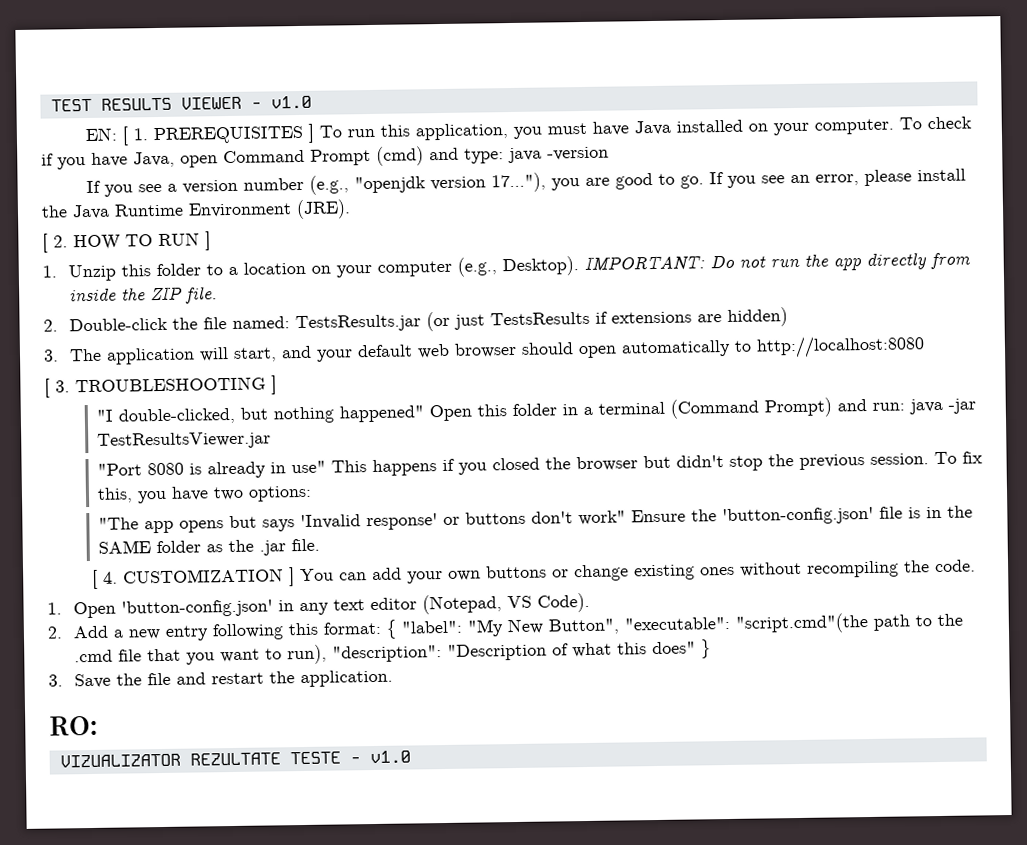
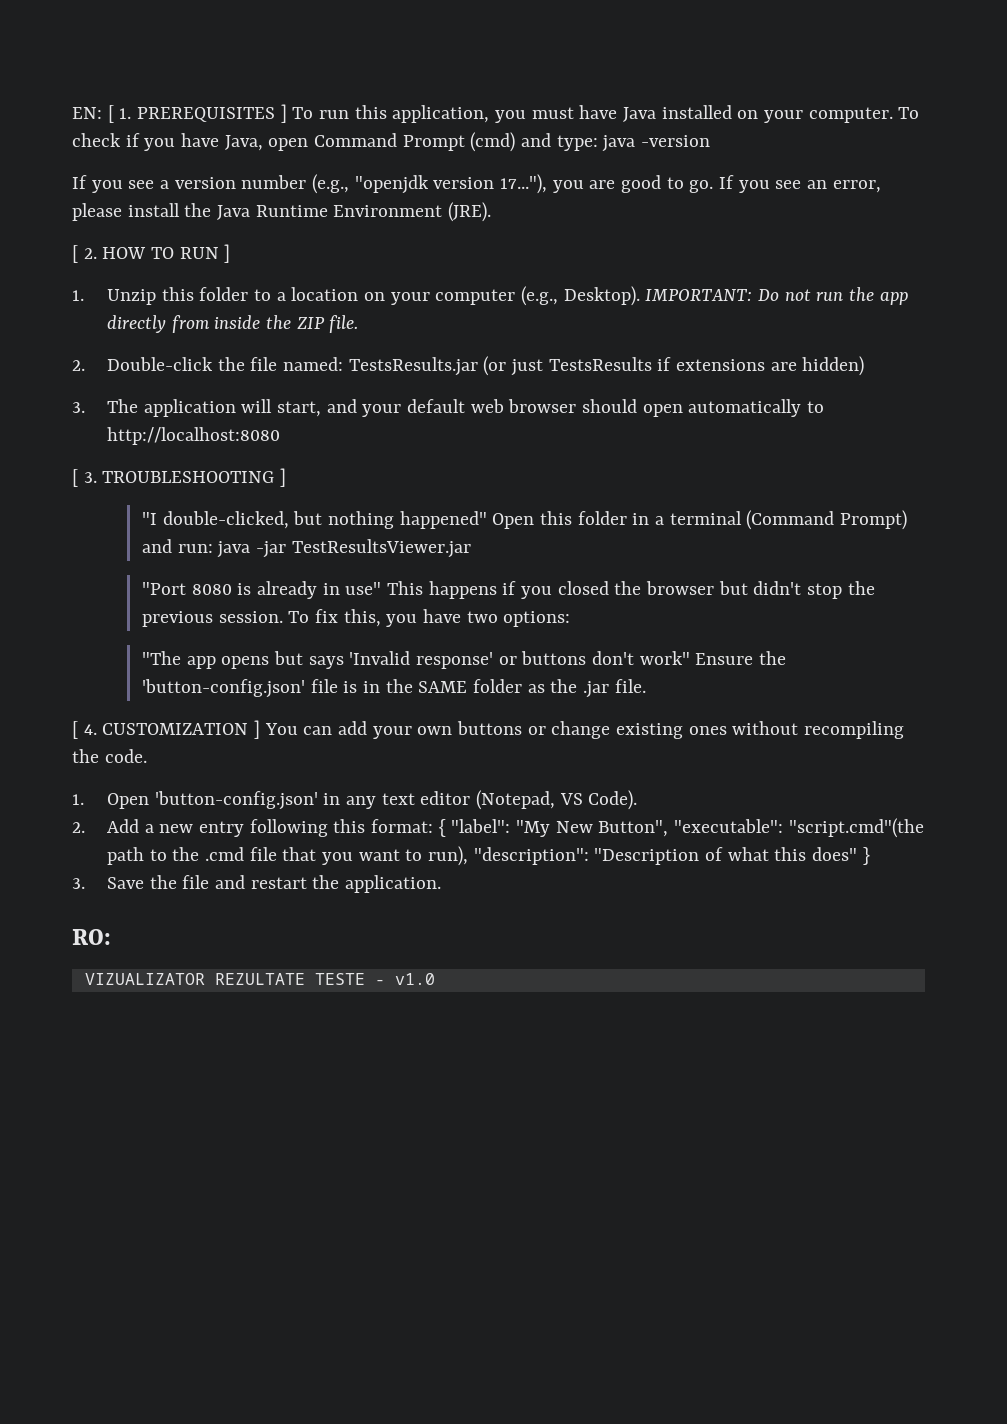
[50,95,312,112] TEST RESULTS VIEWER - v1.0 // -> (72, 113) none

